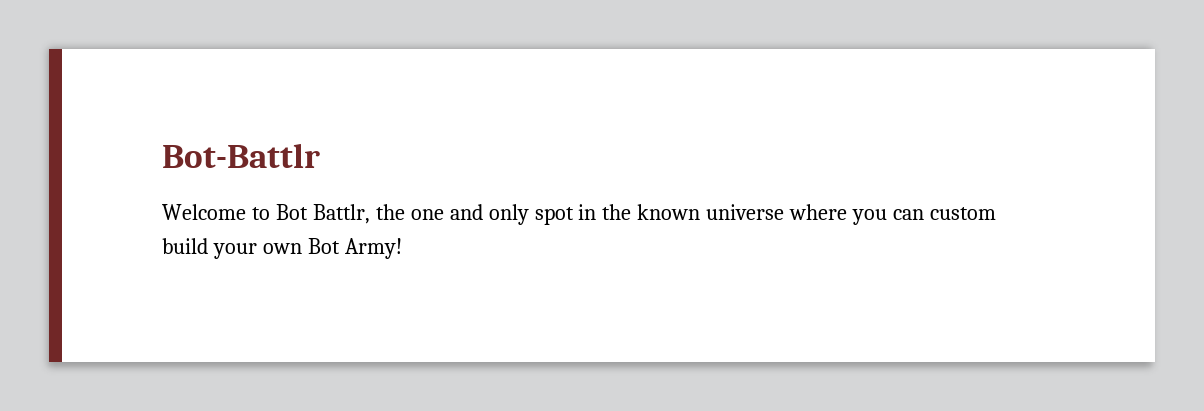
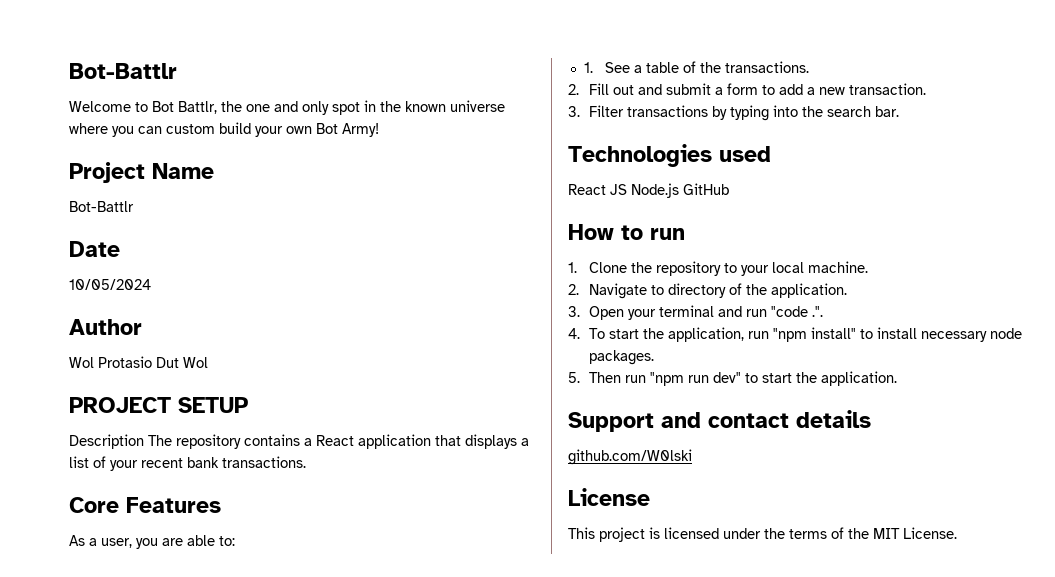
(402, 248) none -> [69,162,214,183] [69,201,134,212] [69,241,120,257] [69,279,151,290] [69,319,142,335] [69,356,208,368] [69,397,248,413] [69,434,529,449] [69,456,306,471] [69,497,221,513] [69,535,235,549] [583,61,809,73] [568,83,926,95] [568,105,899,121] [568,144,771,167] [568,183,729,198] [568,224,685,240] [568,261,868,276] [568,283,847,299] [568,305,823,320] [568,327,1022,342] [588,350,654,365] [568,371,897,386] [568,410,871,432] [568,449,692,465] [568,488,650,506] [568,527,957,542] // Project Name // Bot-Battlr // Date // 10/05/2024 // Author // Wol Protasio Dut Wol // PROJECT SETUP // Description The repository contains a React application that displays a list of your recent bank transactions. // Core Features // As a user, you are able to: // 1. See a table of the transactions. // 2. Fill out and submit a form to add a new transaction. // 3. Filter transactions by typing into the search bar. // Technologies used // React JS Node.js GitHub // How to run // 1. Clone the repository to your local machine. // 2. Navigate to directory of the application. // 3. Open your terminal and run "code .". // 4. To start the application, run "npm install" to install necessary node packages. // 5. Then run "npm run dev" to start the application. // Support and contact details // github.com/W0lski // License // This project is licensed under the terms of the MIT License.

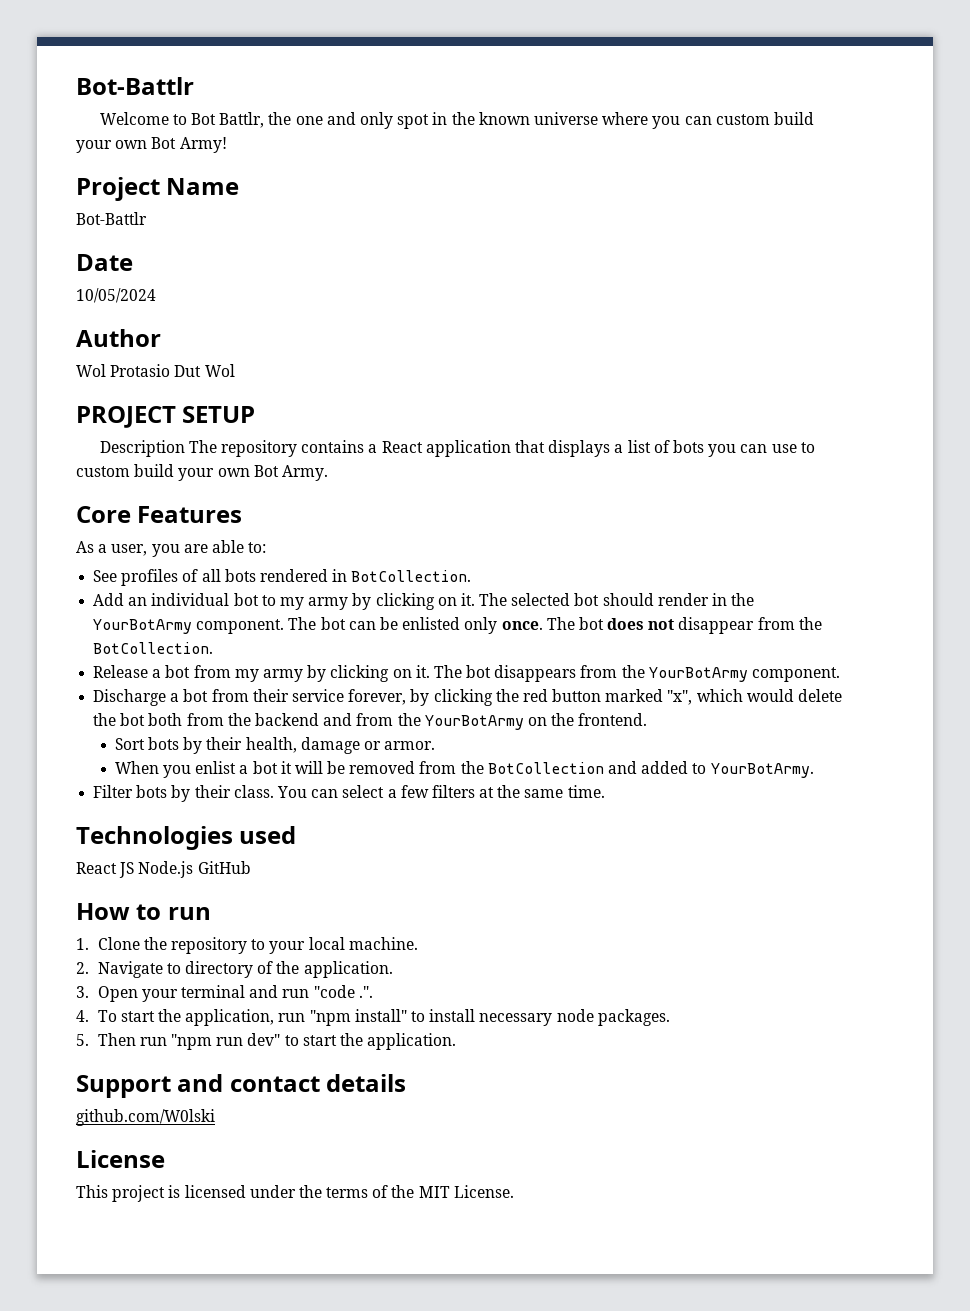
[110,456,306,471] your recent bank transactions. -> [672,440,815,457] [76,464,328,481] bots you can use to custom build your own Bot Army.
[583,61,809,73] [568,83,926,95] [568,105,899,121] 1. See a table of the transactions. // 2. Fill out and submit a form to add a new transaction. // 3. Filter transactions by typing into the search bar. -> [93,569,472,586] [93,593,755,610] [93,617,822,634] [93,642,214,654] [93,665,841,682] [93,689,843,706] [93,713,648,730] [114,737,436,754] [114,761,814,778] [93,785,605,802] See profiles of all bots rendered in BotCollection. // Add an individual bot to my army by clicking on it. The selected bot should render in the YourBotArmy component. The bot can be enlisted only once. The bot does not disappear from the BotCollection. // Release a bot from my army by clicking on it. The bot disappears from the YourBotArmy component. // Discharge a bot from their service forever, by clicking the red button marked "x", which would delete the bot both from the backend and from the YourBotArmy on the frontend. // Sort bots by their health, damage or armor. // When you enlist a bot it will be removed from the BotCollection and added to YourBotArmy. // Filter bots by their class. You can select a few filters at the same time.

